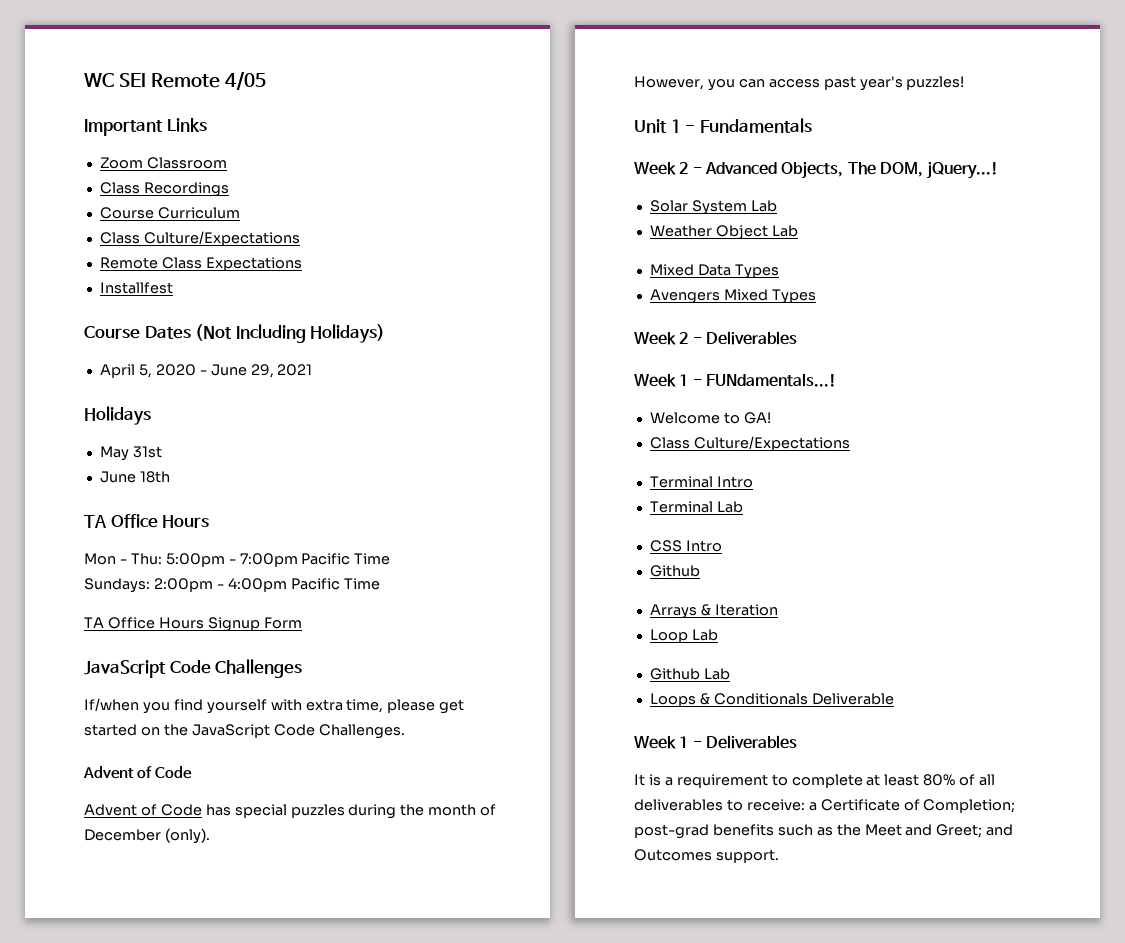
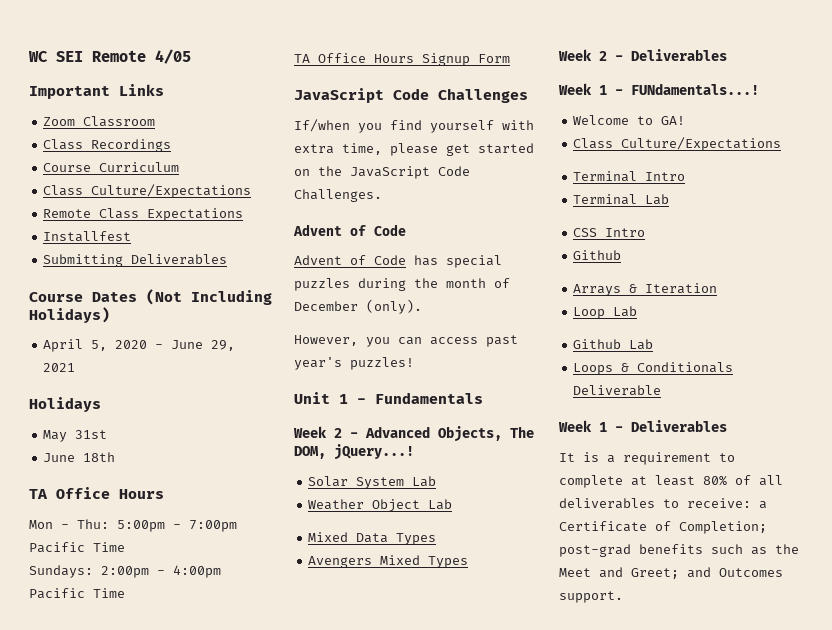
(173, 288) none -> [43,254,228,267] // Submitting Deliverables

